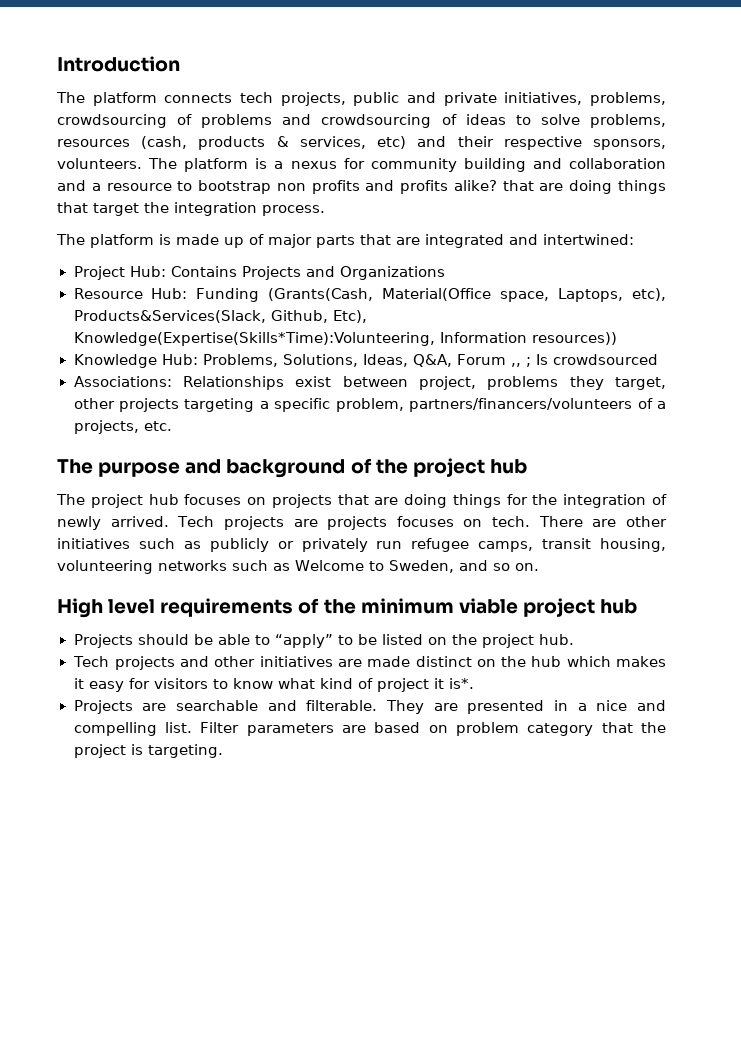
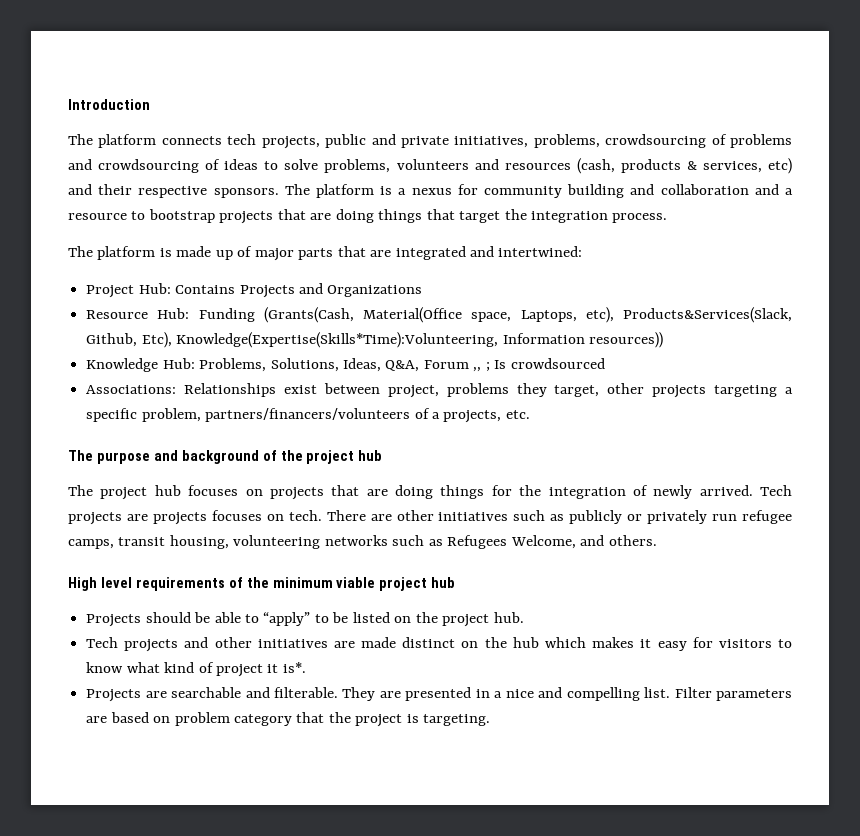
(666, 121) none -> [396,159,499,170] volunteers and
[593,139,666,150] [57,158,142,169] sponsors, volunteers. -> [213,188,279,198] sponsors.
[276,180,497,194] non profits and profits alike? -> [219,211,274,224] projects
[295,560,539,573] Welcome to Sweden, and so on. -> [447,535,657,549] Refugees Welcome, and others.

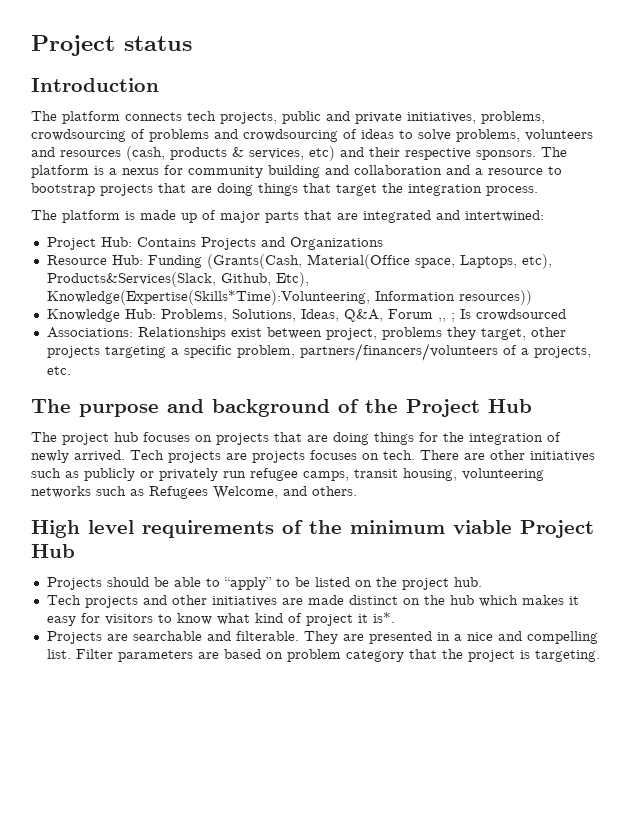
(68, 104) none -> [31,35,192,56] Project status //
[306,450,383,464] project hub -> [406,399,532,417] Project Hub
[379,577,456,591] project hub -> [520,520,594,538] [31,544,75,558] Project Hub

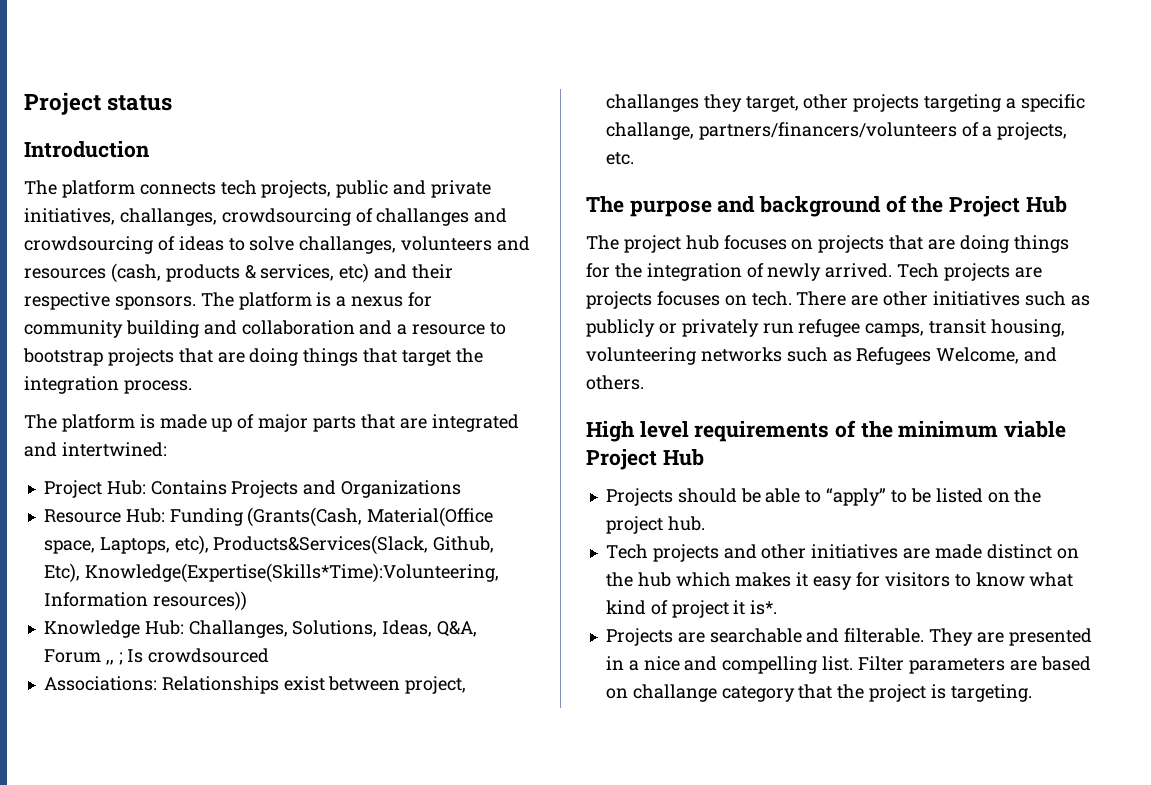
[481,111,545,124] [31,129,209,142] problems, crowdsourcing of problems -> [119,208,470,226] challanges, crowdsourcing of challanges
[456,129,520,142] problems, -> [299,236,397,254] challanges,
[160,309,227,322] Problems, -> [188,620,288,638] Challanges,
[381,327,442,340] problems -> [605,94,699,112] challanges
[236,345,295,358] problem, -> [605,122,694,140] challange,
[286,649,341,662] problem -> [632,684,717,702] challange

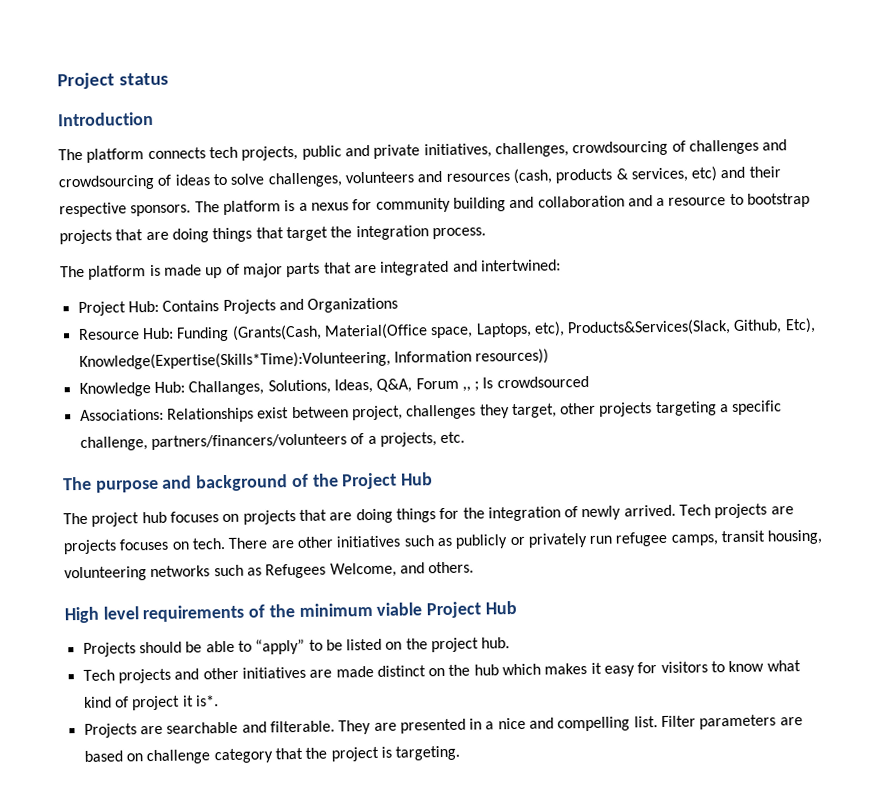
[119,208,470,226] challanges, crowdsourcing of challanges -> [494,139,759,158] challenges, crowdsourcing of challenges
[299,236,397,254] challanges, -> [267,172,343,188] challenges,
[605,94,699,112] challanges -> [406,404,477,420] challenges
[605,122,694,140] challange, -> [79,436,148,452] challenge,
[632,684,717,702] challange -> [146,749,211,765] challenge

